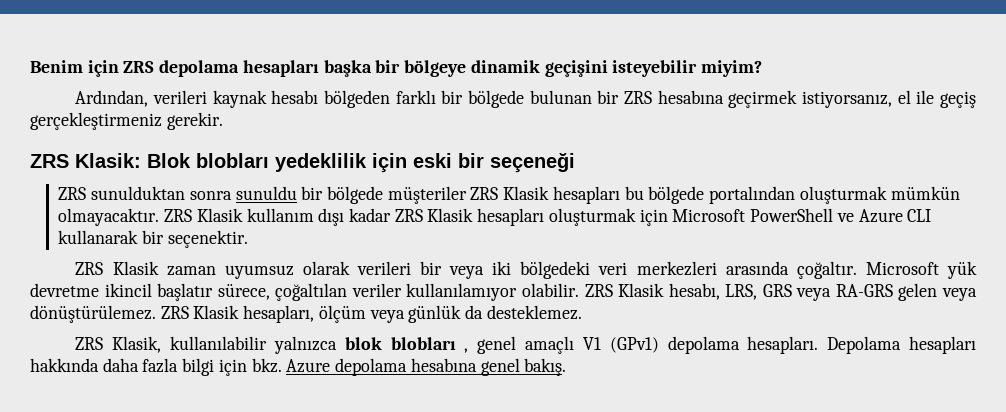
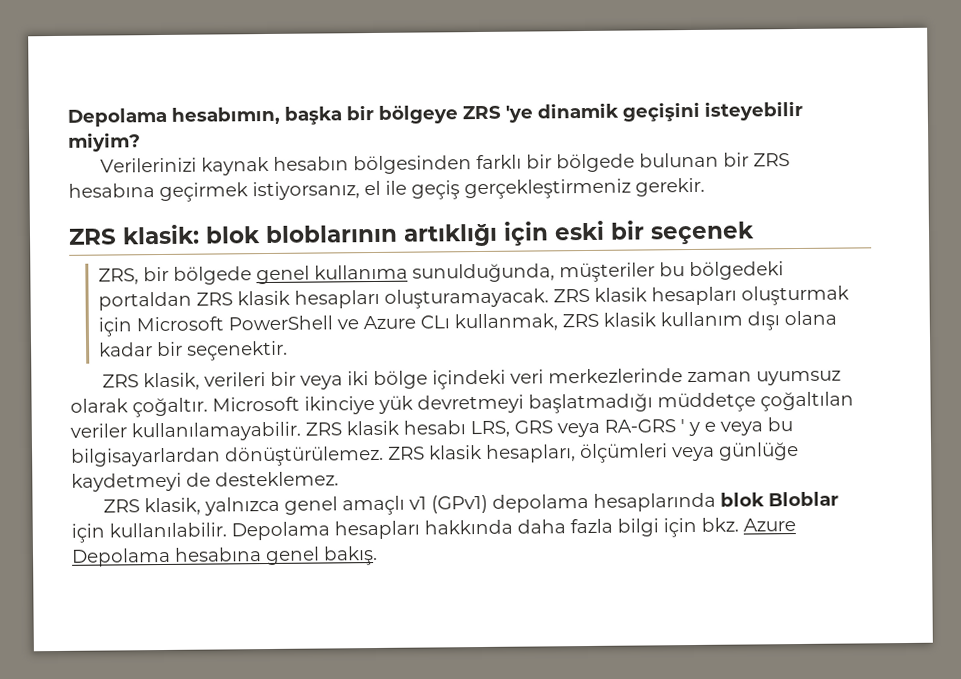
[30,60,319,77] Benim için ZRS depolama hesapları -> [67,106,280,127] Depolama hesabımın,
(467, 68) none -> [462,105,533,123] ZRS 'ye
[75,90,391,108] Ardından, verileri kaynak hesabı bölgeden -> [99,155,472,176] Verilerinizi kaynak hesabın bölgesinden
[75,153,575,173] [58,186,960,204] [58,208,474,226] Klasik: Blok blobları yedeklilik için eski bir seçeneği // ZRS sunulduktan sonra sunuldu bir bölgede müşteriler ZRS Klasik hesapları bu bölgede portalından oluşturmak mümkün olmayacaktır. ZRS Klasik kullanım dışı kadar ZRS Klasik -> [122,220,755,247] [97,261,784,285] [97,287,647,311] klasik: blok bloblarının artıklığı için eski bir seçenek // ZRS, bir bölgede genel kullanıma sunulduğunda, müşteriler bu bölgedeki portaldan ZRS klasik hesapları oluşturamayacak. ZRS klasik
[907,209,932,222] [58,230,248,248] [75,261,977,279] [30,283,977,301] [30,305,582,323] [75,336,469,354] CLI kullanarak bir seçenektir. // ZRS Klasik zaman uyumsuz olarak verileri bir veya iki bölgedeki veri merkezleri arasında çoğaltır. Microsoft yük devretme ikincil başlatır sürece, çoğaltılan veriler kullanılamıyor olabilir. ZRS Klasik hesabı, LRS, GRS veya RA-GRS gelen veya dönüştürülemez. ZRS Klasik hesapları, ölçüm veya günlük da desteklemez. // ZRS Klasik, kullanılabilir yalnızca blok blobları , -> [419,310,837,332] [98,340,288,361] [101,368,841,391] [70,391,854,418] [70,417,793,442] [71,442,799,467] [71,471,339,492] [102,496,280,516] CLı kullanmak, ZRS klasik kullanım dışı olana kadar bir seçenektir. // ZRS klasik, verileri bir veya iki bölge içindeki veri merkezlerinde zaman uyumsuz olarak çoğaltır. Microsoft ikinciye yük devretmeyi başlatmadığı müddetçe çoğaltılan veriler kullanılamayabilir. ZRS klasik hesabı LRS, GRS veya RA-GRS ' y e veya bu bilgisayarlardan dönüştürülemez. ZRS klasik hesapları, ölçümleri veya günlüğe kaydetmeyi de desteklemez. // ZRS klasik, yalnızca
[582,337,601,350] V1 -> [408,496,427,510] v1
[747,336,819,354] hesapları. -> [592,491,839,512] [71,522,227,543] hesaplarında blok Bloblar için kullanılabilir.
[335,358,408,376] depolama -> [71,547,171,567] Depolama

